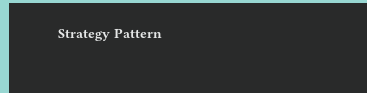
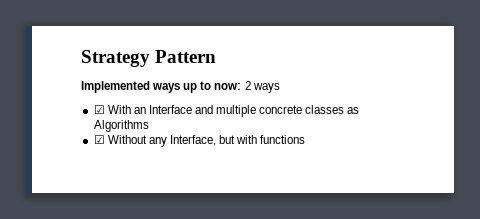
(162, 33) none -> [81,81,280,93] [93,105,360,117] [93,120,149,132] [93,135,306,147] // Implemented ways up to now: 2 ways // ☑ With an Interface and multiple concrete classes as Algorithms // ☑ Without any Interface, but with functions

